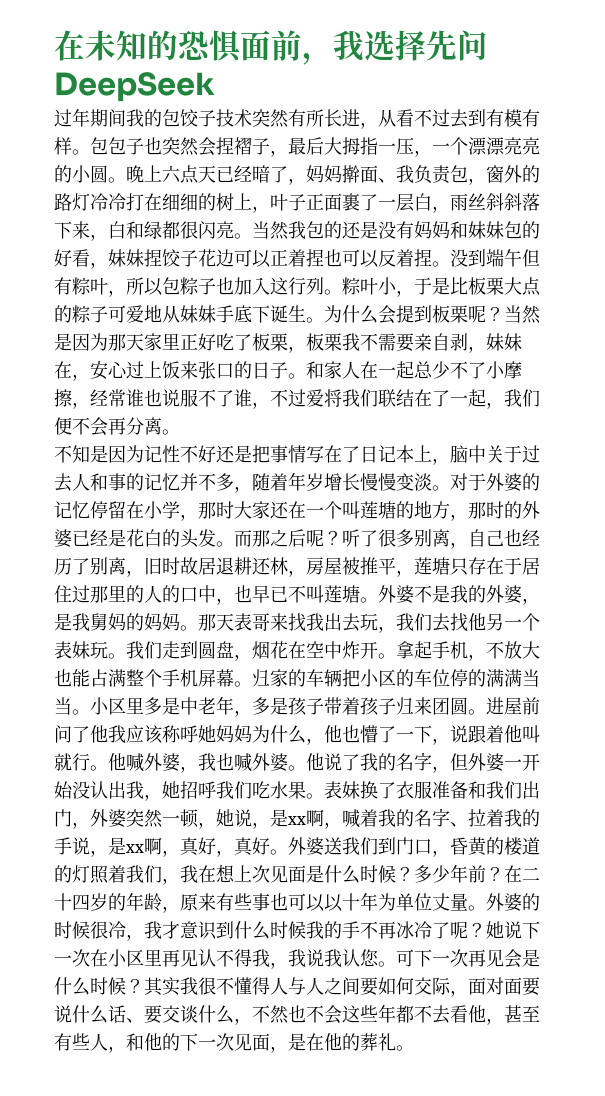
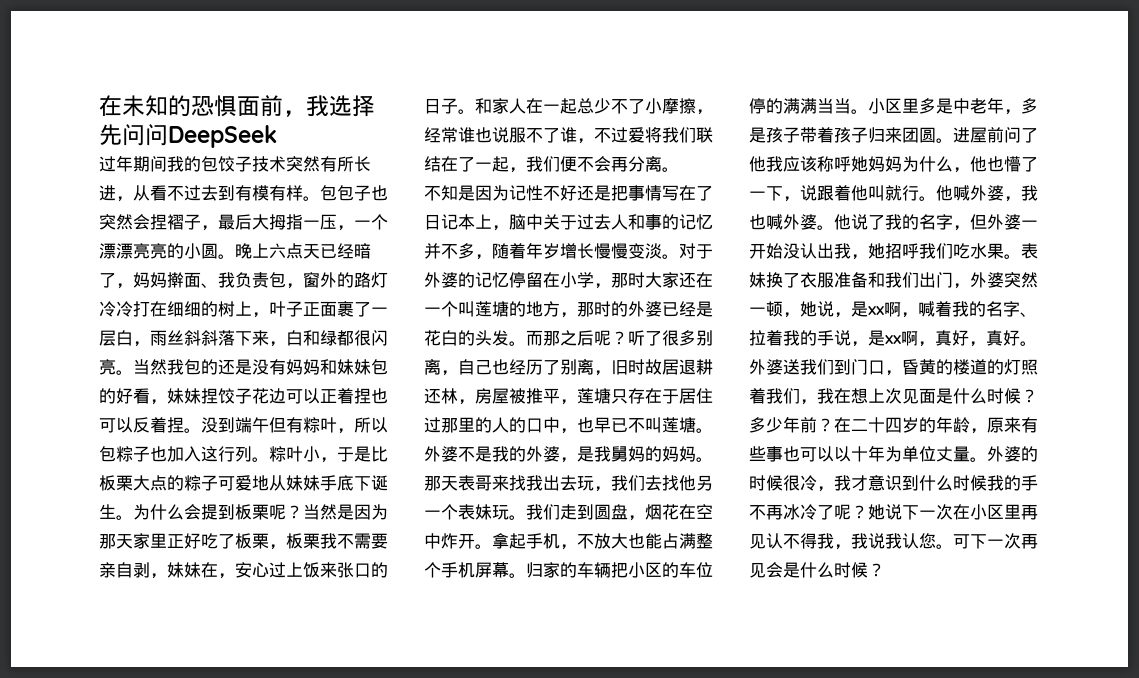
(488, 45) none -> [145,124,168,146] 问
[144,977,540,997] [54,1004,540,1025] [54,1033,414,1053] 其实我很不懂得人与人之间要如何交际，面对面要说什么话、要交谈什么，不然也不会这些年都不去看他，甚至有些人，和他的下一次见面，是在他的葬礼。 -> (885, 570) none

